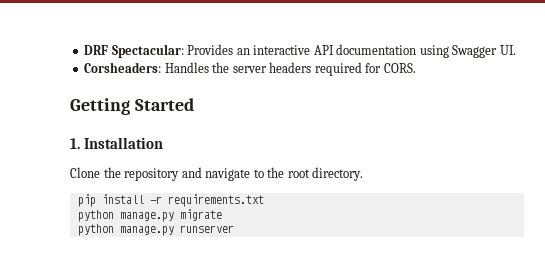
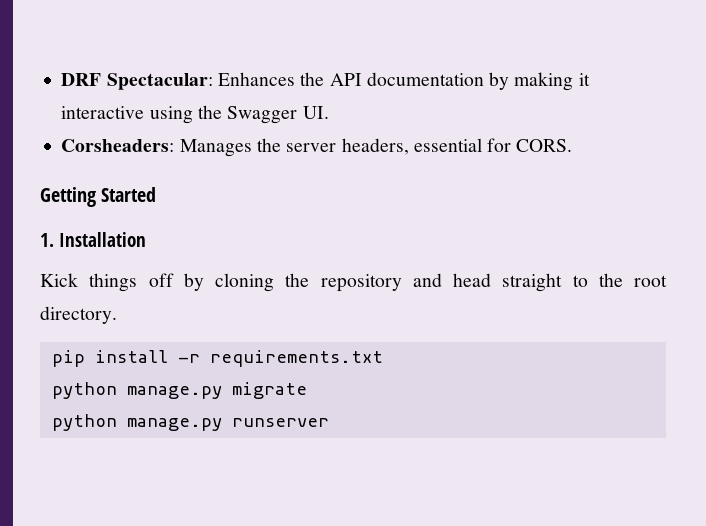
[187,44,449,58] Provides an interactive API documentation using -> [217,72,590,91] [61,105,222,124] Enhances the API documentation by making it interactive using the
[164,62,209,73] Handles -> [179,139,252,157] Manages
[269,62,362,76] headers required -> [341,138,482,155] headers, essential
[70,167,100,178] Clone -> [40,273,274,292] Kick things off by cloning
[205,168,251,181] navigate -> [453,273,563,292] head straight

